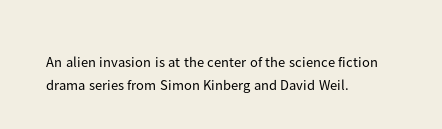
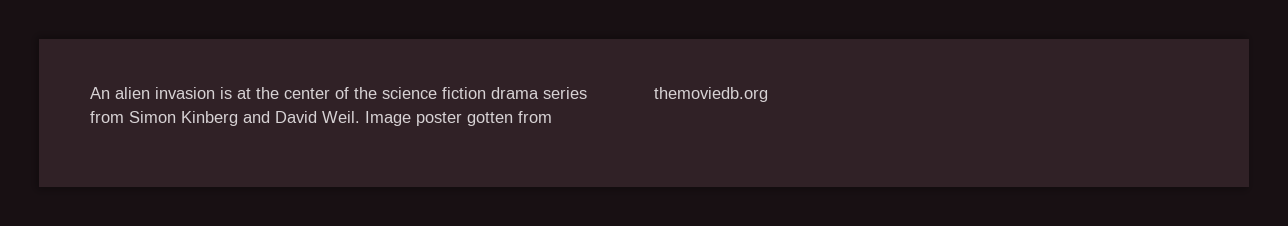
(349, 84) none -> [365,111,552,126] [654,87,768,102] Image poster gotten from themoviedb.org

